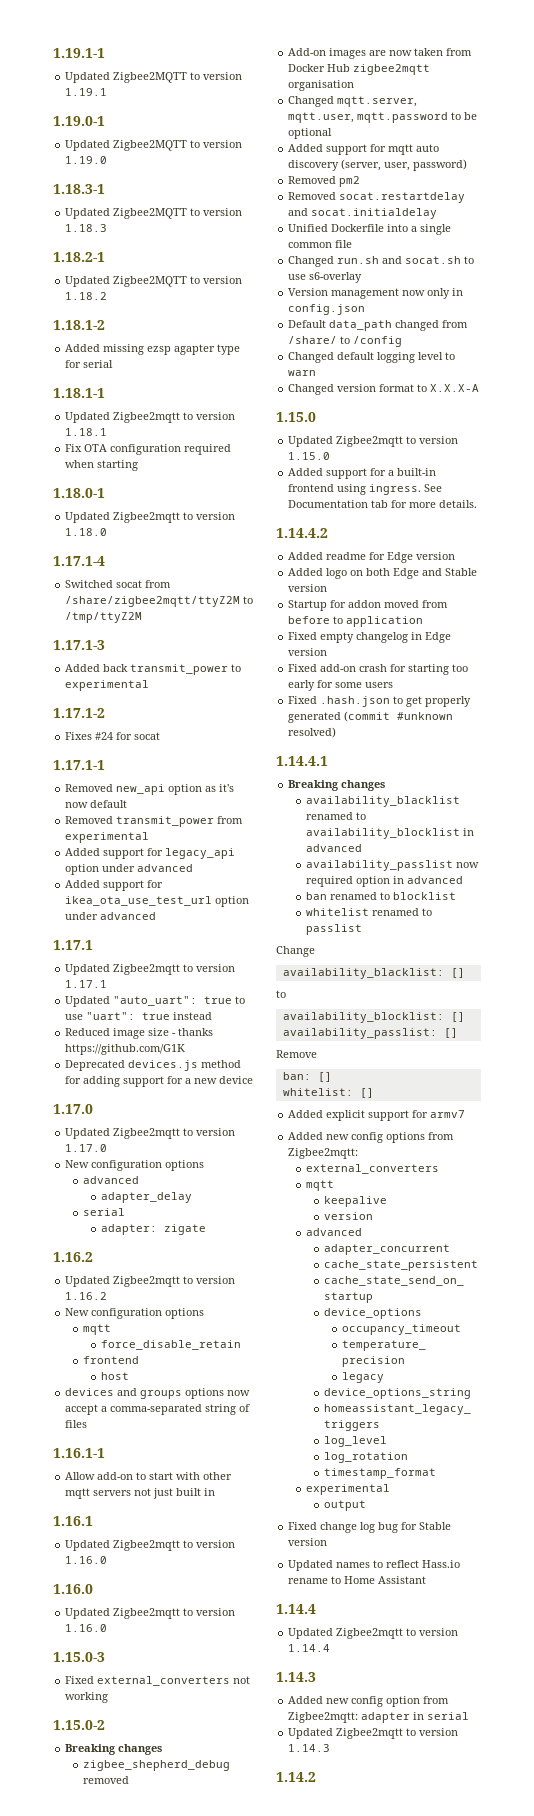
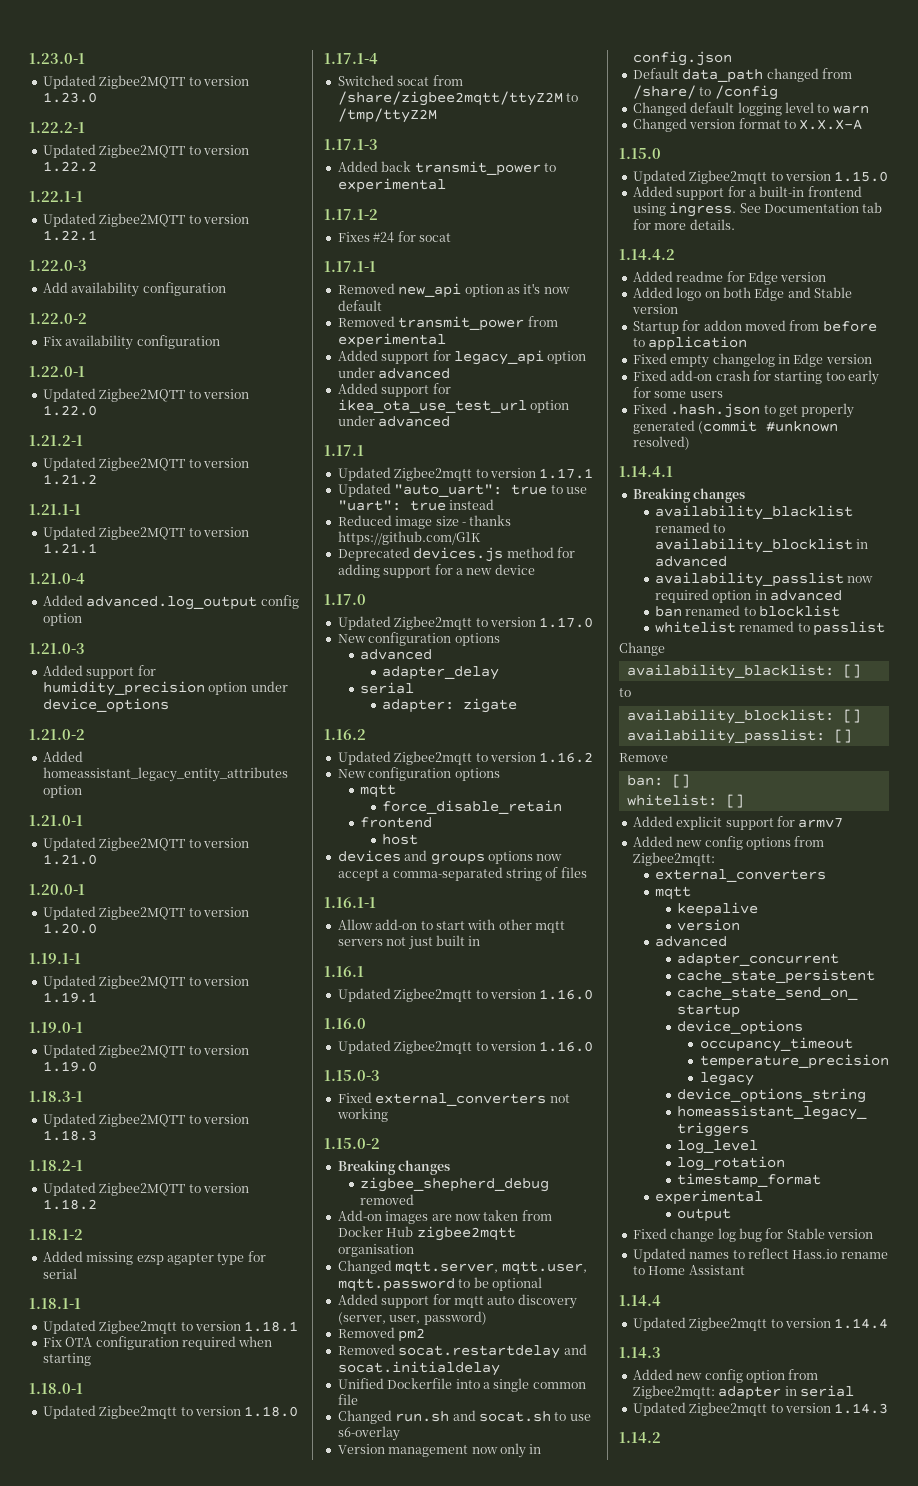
(53, 53) none -> [29,53,85,64] [42,75,249,89] [42,92,97,103] [29,122,85,133] [42,144,249,158] [42,161,97,172] [29,191,83,202] [42,213,249,227] [42,230,97,241] [29,260,87,271] [42,282,226,297] [29,313,87,324] [42,335,220,350] [29,366,85,377] [42,388,249,402] [42,405,97,416] [29,435,83,446] [42,457,249,471] [42,474,97,485] [29,504,81,515] [42,526,249,540] [42,543,97,554] [29,573,85,584] [42,595,299,610] [42,613,82,626] [29,643,85,654] [42,665,156,679] [42,681,288,696] [42,698,169,713] [29,729,85,740] [42,751,83,762] [42,767,288,782] [42,785,82,798] [29,815,83,826] [42,837,249,851] [42,854,97,865] [29,884,85,895] [42,906,249,920] [42,923,97,934] 1.23.0-1 // Updated Zigbee2MQTT to version 1.23.0 // 1.22.2-1 // Updated Zigbee2MQTT to version 1.22.2 // 1.22.1-1 // Updated Zigbee2MQTT to version 1.22.1 // 1.22.0-3 // Add availability configuration // 1.22.0-2 // Fix availability configuration // 1.22.0-1 // Updated Zigbee2MQTT to version 1.22.0 // 1.21.2-1 // Updated Zigbee2MQTT to version 1.21.2 // 1.21.1-1 // Updated Zigbee2MQTT to version 1.21.1 // 1.21.0-4 // Added advanced.log_output config option // 1.21.0-3 // Added support for humidity_precision option under device_options // 1.21.0-2 // Added homeassistant_legacy_entity_attributes option // 1.21.0-1 // Updated Zigbee2MQTT to version 1.21.0 // 1.20.0-1 // Updated Zigbee2MQTT to version 1.20.0 //

